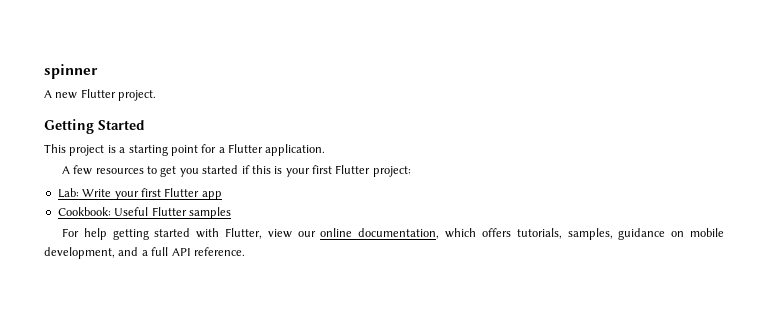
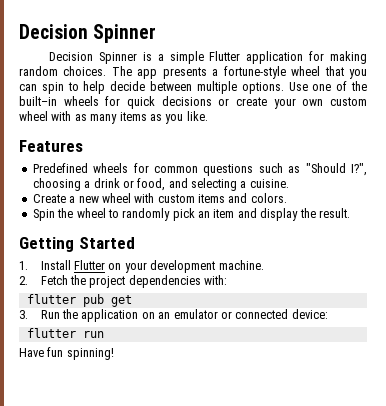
[44,64,98,79] [44,89,157,101] [44,119,145,134] [44,144,326,156] [61,165,411,177] [57,188,222,200] [57,207,231,219] [61,228,724,240] [44,247,245,259] spinner // A new Flutter project. // Getting Started // This project is a starting point for a Flutter application. // A few resources to get you started if this is your first Flutter project: // Lab: Write your first Flutter app // Cookbook: Useful Flutter samples // For help getting started with Flutter, view our online documentation, which offers tutorials, samples, guidance on mobile development, and a full API reference. -> [19,24,157,43] [49,51,367,64] [19,66,368,79] [19,81,367,94] [19,96,367,109] [19,111,208,124] [19,140,83,152] [32,163,367,176] [32,178,289,191] [32,193,287,203] [32,208,350,221] [19,237,135,252] [19,260,264,273] [19,275,228,288] [26,294,132,307] [19,309,328,322] [26,328,104,338] [19,347,114,360] Decision Spinner // Decision Spinner is a simple Flutter application for making random choices. The app presents a fortune-style wheel that you can spin to help decide between multiple options. Use one of the built–in wheels for quick decisions or create your own custom wheel with as many items as you like. // Features // Predefined wheels for common questions such as "Should I?", choosing a drink or food, and selecting a cuisine. // Create a new wheel with custom items and colors. // Spin the wheel to randomly pick an item and display the result. // Getting Started // 1. Install Flutter on your development machine. // 2. Fetch the project dependencies with: // flutter pub get // 3. Run the application on an emulator or connected device: // flutter run // Have fun spinning!

